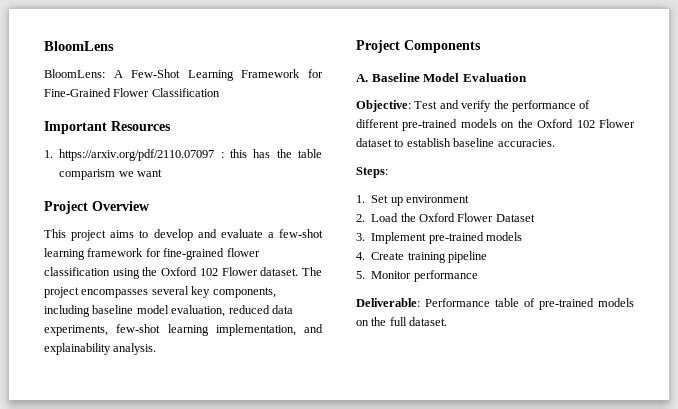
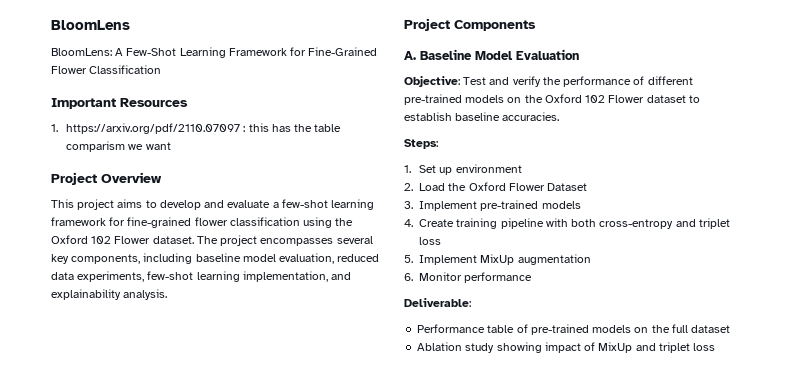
[356,271,365,279] // 5. -> [545,218,730,229] [419,237,442,245] [404,254,591,265] [404,273,413,281] with both cross-entropy and triplet loss // 5. Implement MixUp augmentation // 6.
(420, 302) none -> (471, 302) //
[409,317,448,326] dataset. -> [691,325,731,333] [417,342,716,353] dataset // Ablation study showing impact of MixUp and triplet loss

